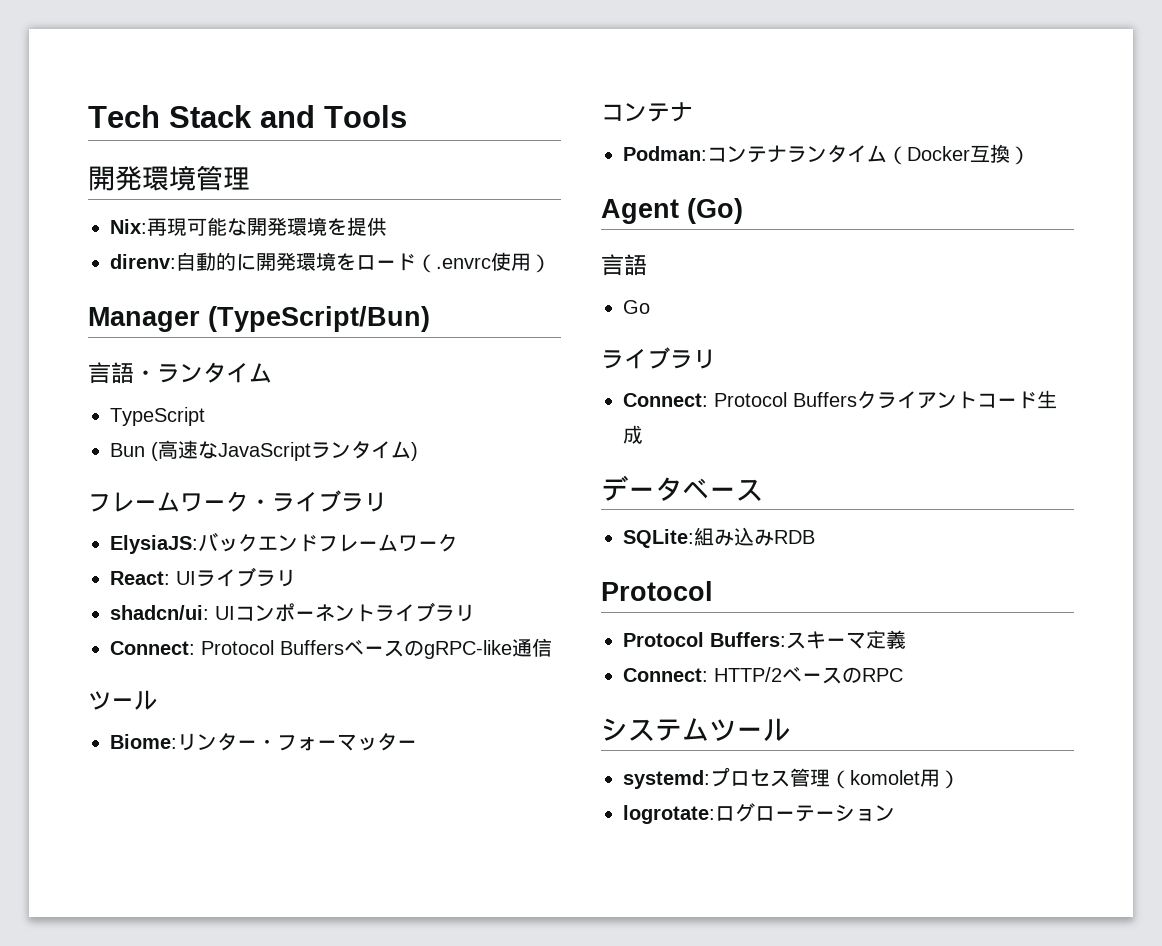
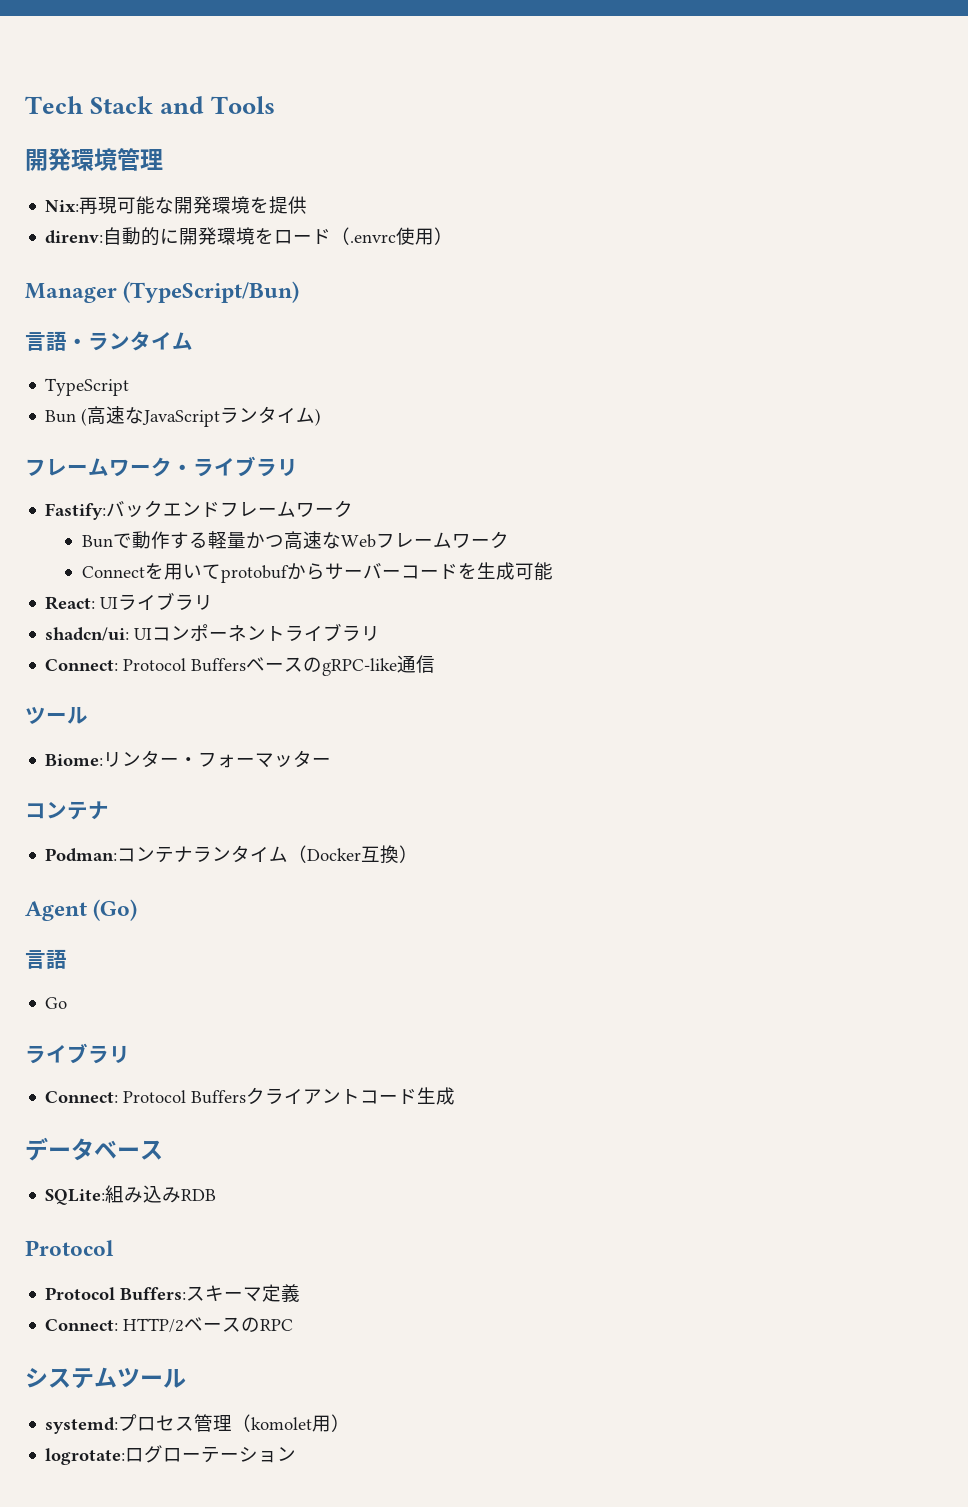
[110,535,198,554] ElysiaJS: -> [45,503,107,520] Fastify:
(458, 543) none -> [81,531,509,550] [81,562,553,583] // Bunで動作する軽量かつ高速なWebフレームワーク // Connectを用いてprotobufからサーバーコードを生成可能

